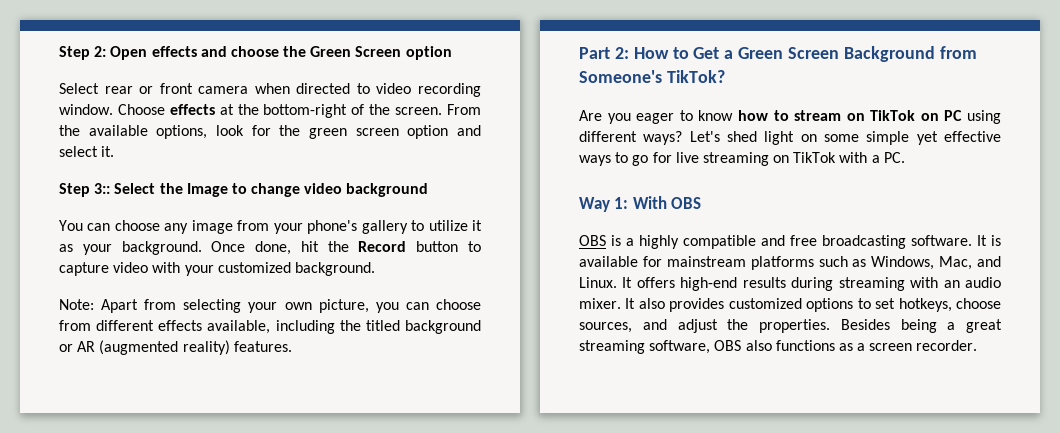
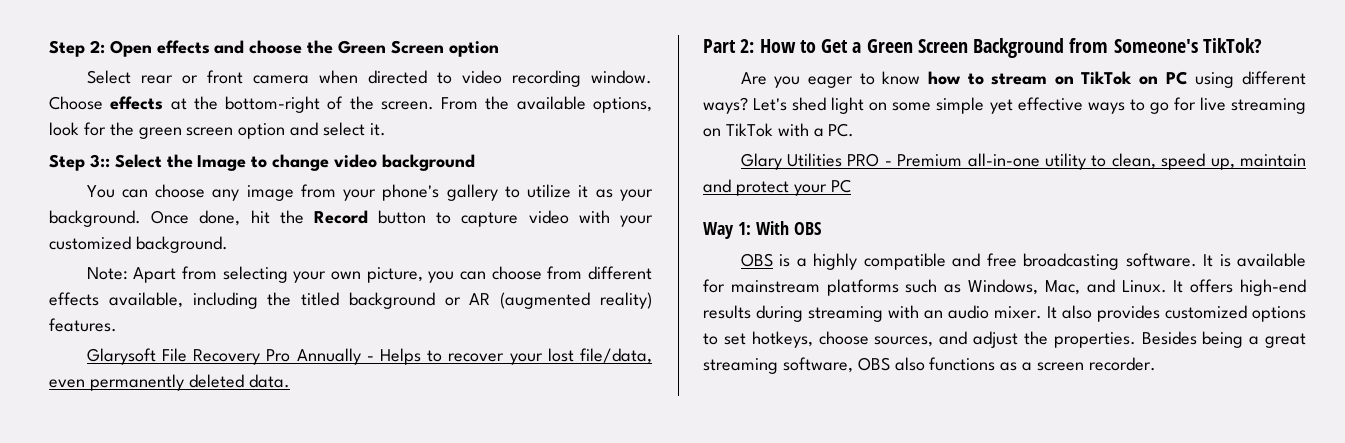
(292, 346) none -> [86,348,652,365] [49,374,290,391] // Glarysoft File Recovery Pro Annually - Helps to recover your lost file/data, even permanently deleted data.
(905, 157) none -> [740,153,1306,170] [703,179,851,196] // Glary Utilities PRO - Premium all-in-one utility to clean, speed up, maintain and protect your PC

